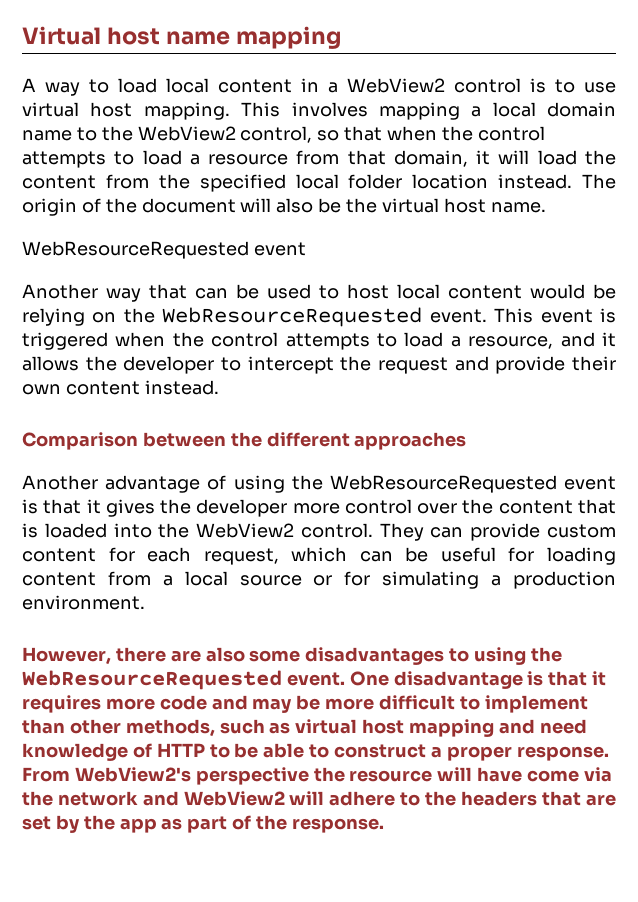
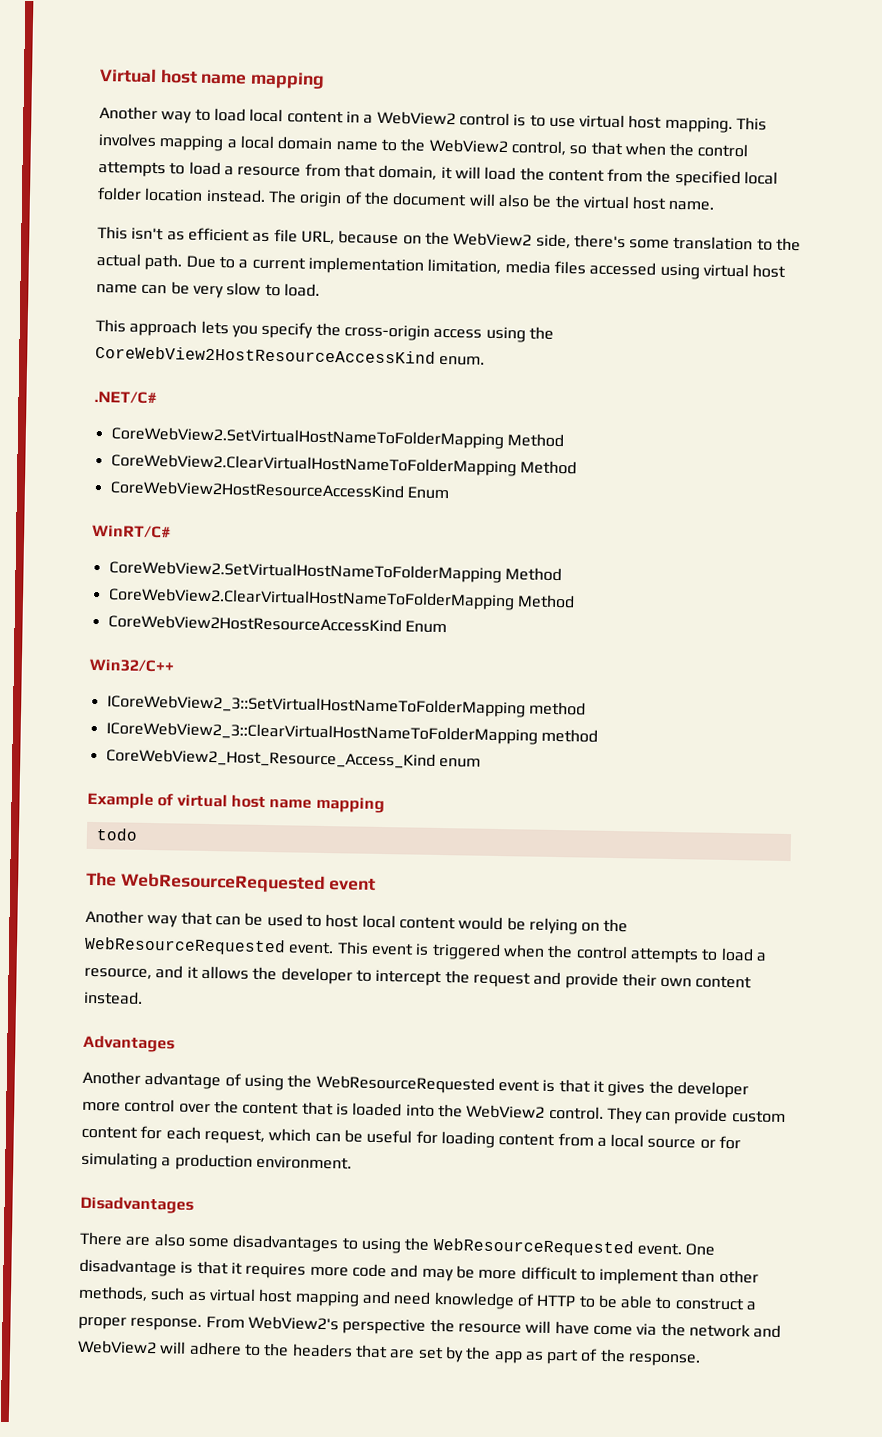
[22,78,36,92] A -> [99,106,158,121] Another
(546, 207) none -> [97,225,802,252] [96,252,787,280] [96,281,320,299] [95,318,554,343] [95,345,486,366] [94,390,157,405] [110,426,564,450] [110,453,577,477] [109,480,449,500] [92,524,171,539] [108,560,562,584] [107,587,575,611] [107,614,447,634] [89,658,174,673] [106,694,586,718] [105,721,598,745] [105,748,481,769] [87,791,385,814] [95,828,138,841] [86,871,117,887] This isn't as efficient as file URL, because on the WebView2 side, there's some translation to the actual path. Due to a current implementation limitation, media files accessed using virtual host name can be very slow to load. // This approach lets you specify the cross-origin access using the CoreWebView2HostResourceAccessKind enum. // .NET/C# // CoreWebView2.SetVirtualHostNameToFolderMapping Method // CoreWebView2.ClearVirtualHostNameToFolderMapping Method // CoreWebView2HostResourceAccessKind Enum // WinRT/C# // CoreWebView2.SetVirtualHostNameToFolderMapping Method // CoreWebView2.ClearVirtualHostNameToFolderMapping Method // CoreWebView2HostResourceAccessKind Enum // Win32/C++ // ICoreWebView2_3::SetVirtualHostNameToFolderMapping method // ICoreWebView2_3::ClearVirtualHostNameToFolderMapping method // CoreWebView2_Host_Resource_Access_Kind enum // Example of virtual host name mapping // todo // The
[22,432,467,450] Comparison between the different approaches -> [83,1034,175,1053] Advantages
[22,647,166,665] However, there -> [80,1195,194,1214] [79,1231,123,1246] Disadvantages // There

